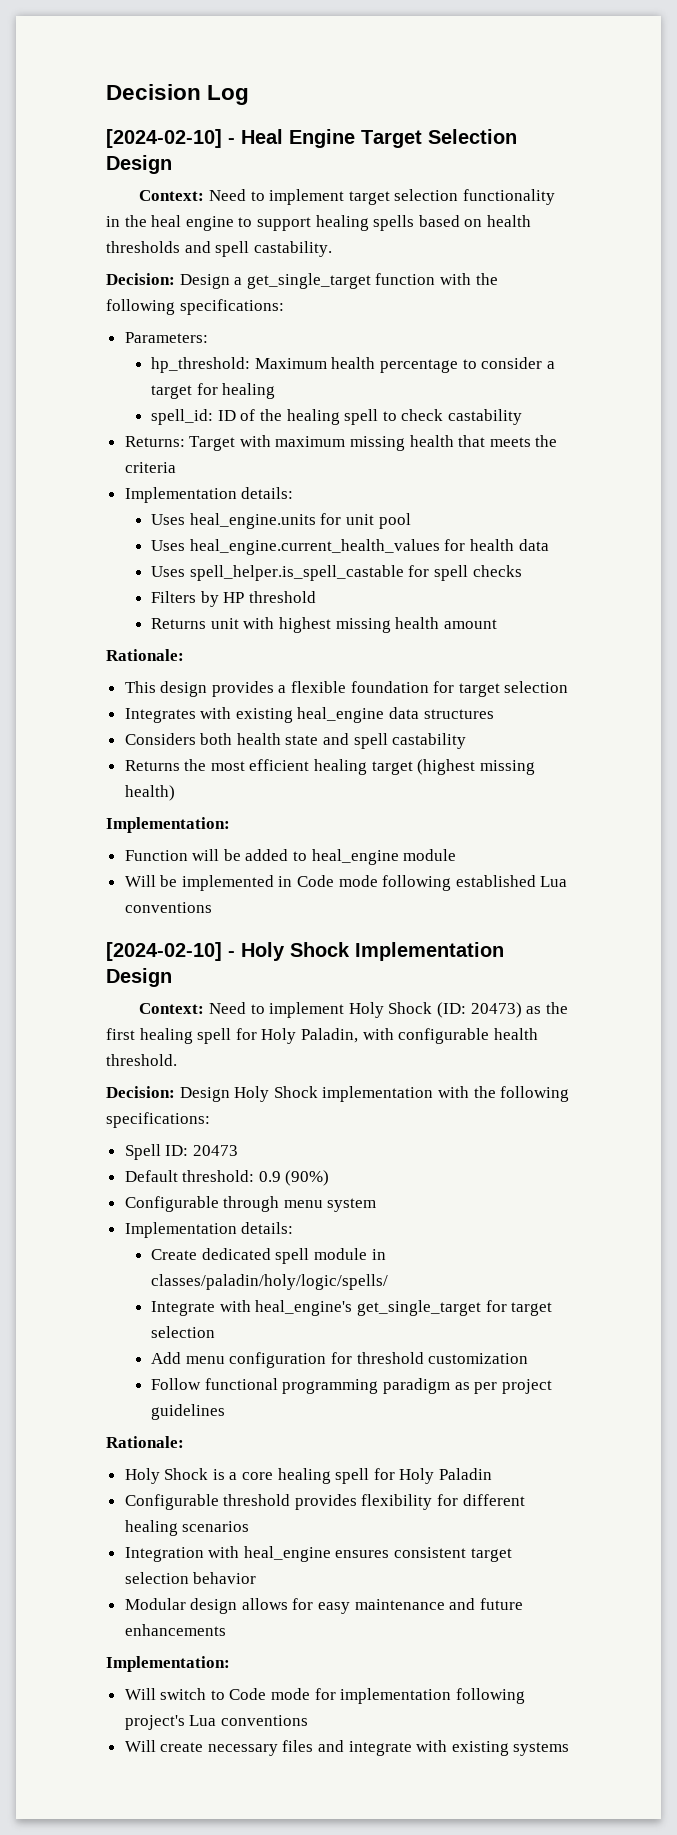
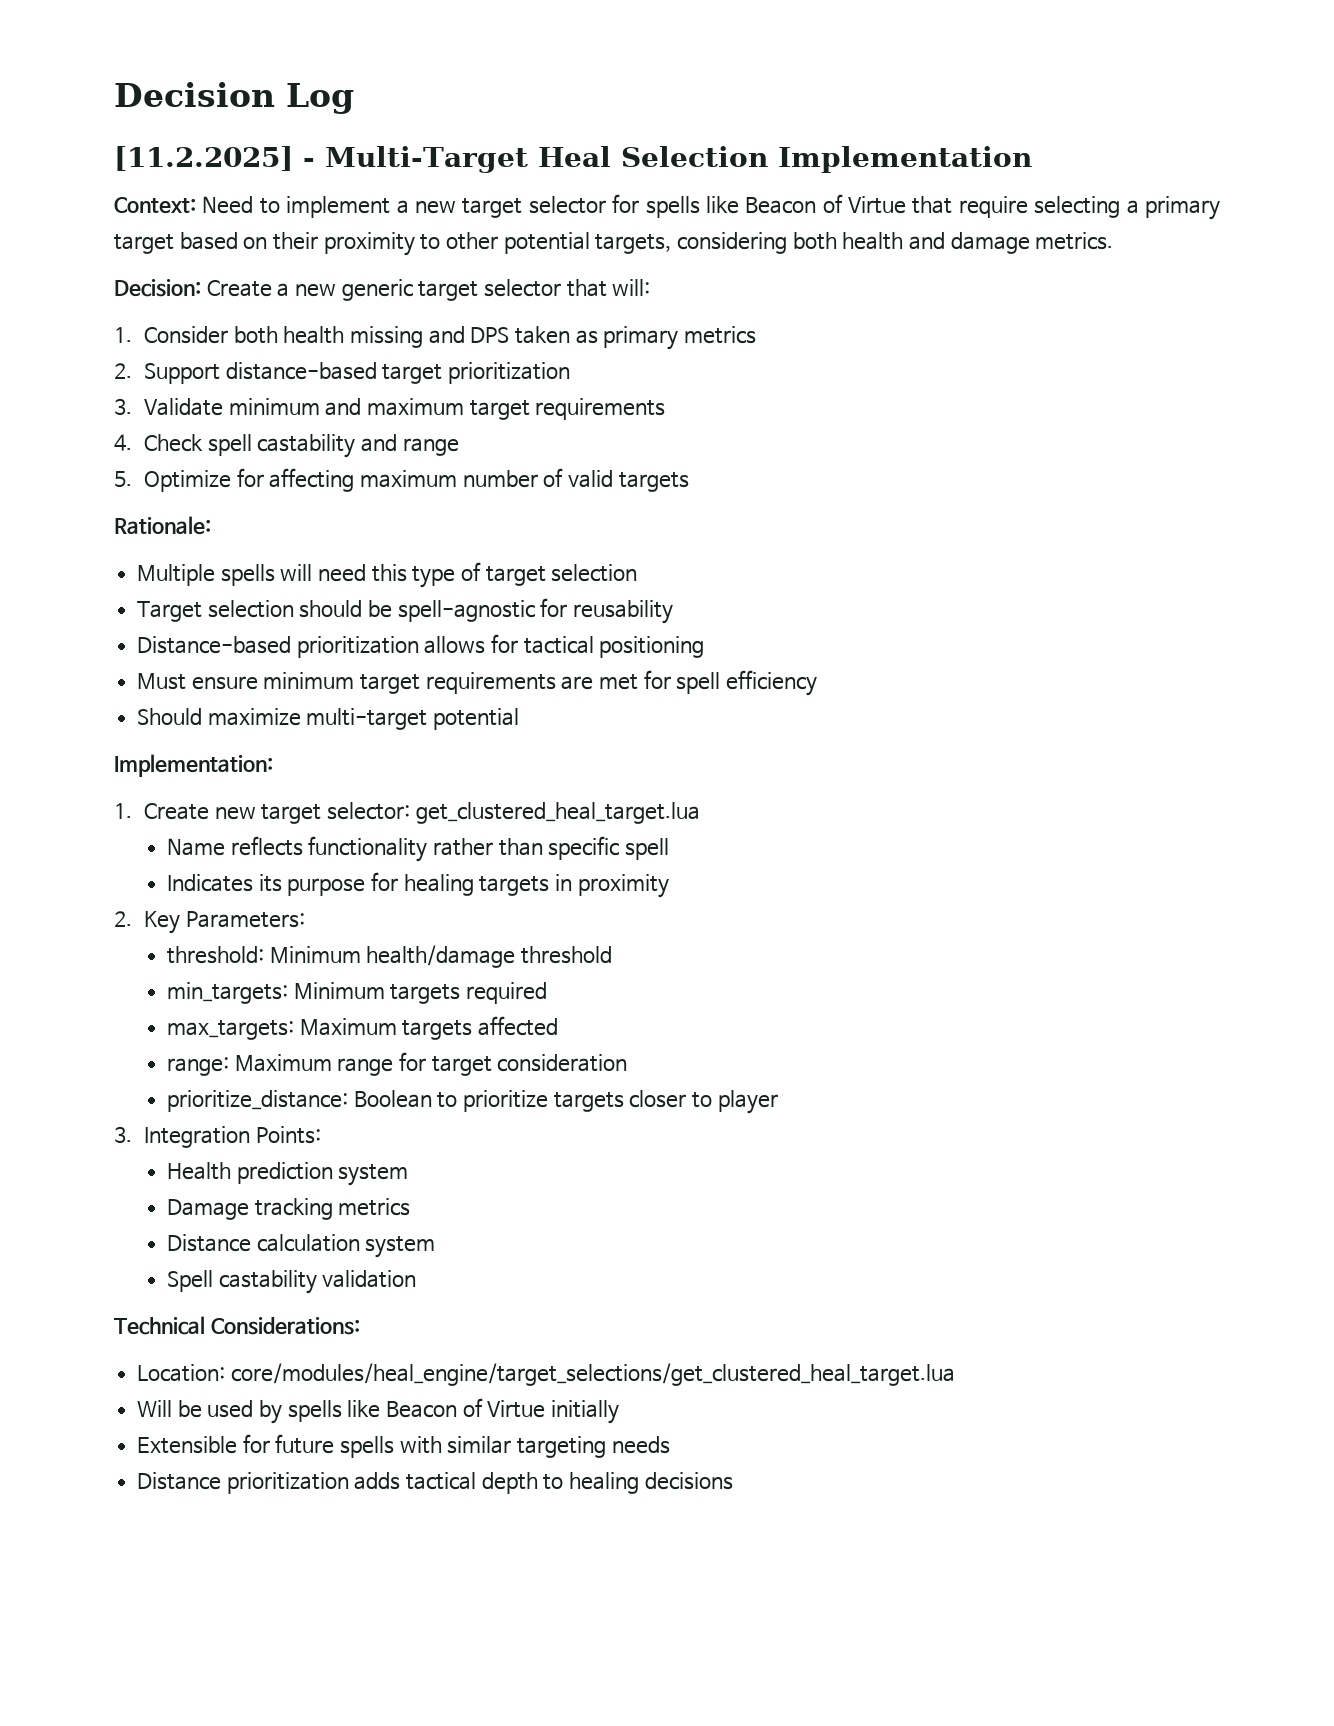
[106,129,517,148] [106,155,172,174] [139,189,555,205] [106,215,531,231] [106,241,332,257] [106,273,498,289] [106,299,284,315] [124,332,208,343] [151,357,555,373] [151,383,276,399] [151,409,522,425] [124,435,558,451] [124,462,176,473] [124,487,294,503] [151,513,411,529] [151,539,549,555] [151,565,522,581] [151,591,316,607] [151,617,497,633] [106,649,184,661] [124,681,569,697] [124,707,494,723] [124,733,467,749] [124,759,535,775] [124,785,175,801] [106,817,230,833] [124,849,457,865] [124,875,568,891] [124,902,212,913] [106,942,504,961] [106,968,172,987] [139,1002,568,1018] [106,1028,538,1044] [106,1054,177,1066] [106,1086,570,1102] [106,1112,210,1128] [124,1144,238,1160] [124,1170,330,1186] [124,1196,377,1212] [124,1222,294,1238] [151,1248,386,1264] [151,1274,389,1290] [151,1300,553,1316] [151,1326,216,1338] [151,1352,529,1368] [151,1378,552,1394] [151,1404,226,1420] [106,1436,184,1448] [124,1468,493,1484] [124,1494,525,1510] [124,1520,250,1536] [124,1546,512,1562] [124,1572,257,1584] [124,1598,523,1614] [124,1624,226,1636] [106,1656,230,1672] [124,1688,525,1704] [124,1715,308,1730] [124,1740,570,1756] [2024-02-10] - Heal Engine Target Selection Design // Context: Need to implement target selection functionality in the heal engine to support healing spells based on health thresholds and spell castability. // Decision: Design a get_single_target function with the following specifications: // Parameters: // hp_threshold: Maximum health percentage to consider a target for healing // spell_id: ID of the healing spell to check castability // Returns: Target with maximum missing health that meets the criteria // Implementation details: // Uses heal_engine.units for unit pool // Uses heal_engine.current_health_values for health data // Uses spell_helper.is_spell_castable for spell checks // Filters by HP threshold // Returns unit with highest missing health amount // Rationale: // This design provides a flexible foundation for target selection // Integrates with existing heal_engine data structures // Considers both health state and spell castability // Returns the most efficient healing target (highest missing health) // Implementation: // Function will be added to heal_engine module // Will be implemented in Code mode following established Lua conventions // [2024-02-10] - Holy Shock Implementation Design // Context: Need to implement Holy Shock (ID: 20473) as the first healing spell for Holy Paladin, with configurable health threshold. // Decision: Design Holy Shock implementation with the following specifications: // Spell ID: 20473 // Default threshold: 0.9 (90%) // Configurable through menu system // Implementation details: // Create dedicated spell module in classes/paladin/holy/logic/spells/ // Integrate with heal_engine's get_single_target for target selection // Add menu configuration for threshold customization // Follow functional programming paradigm as per project guidelines // Rationale: // Holy Shock is a core healing spell for Holy Paladin // Configurable threshold provides flexibility for different healing scenarios // Integration with heal_engine ensures consistent target selection behavior // Modular design allows for easy maintenance and future enhancements // Implementation: // Will switch to Code mode for implementation following project's Lua conventions // Will create necessary files and integrate with existing systems -> [114,146,1032,173] [114,194,1220,220] [114,232,1114,256] [114,279,651,301] [114,326,756,350] [114,362,570,384] [114,398,666,420] [114,434,459,458] [114,468,689,492] [114,516,211,535] [137,562,638,588] [137,598,674,624] [137,634,705,658] [137,670,818,696] [137,708,520,730] [114,754,273,777] [114,802,700,824] [167,836,670,862] [167,872,669,898] [114,911,305,934] [167,945,613,968] [167,982,548,1004] [167,1016,559,1040] [167,1052,628,1076] [167,1090,778,1114] [114,1126,321,1148] [167,1162,409,1186] [167,1198,411,1220] [167,1234,436,1258] [167,1270,417,1294] [114,1316,360,1335] [137,1363,955,1386] [137,1398,620,1424] [137,1434,670,1458] [137,1472,733,1494] [11.2.2025] - Multi-Target Heal Selection Implementation // Context: Need to implement a new target selector for spells like Beacon of Virtue that require selecting a primary target based on their proximity to other potential targets, considering both health and damage metrics. // Decision: Create a new generic target selector that will: // 1. Consider both health missing and DPS taken as primary metrics // 2. Support distance-based target prioritization // 3. Validate minimum and maximum target requirements // 4. Check spell castability and range // 5. Optimize for affecting maximum number of valid targets // Rationale: // Multiple spells will need this type of target selection // Target selection should be spell-agnostic for reusability // Distance-based prioritization allows for tactical positioning // Must ensure minimum target requirements are met for spell efficiency // Should maximize multi-target potential // Implementation: // 1. Create new target selector: get_clustered_heal_target.lua // Name reflects functionality rather than specific spell // Indicates its purpose for healing targets in proximity // 2. Key Parameters: // threshold: Minimum health/damage threshold // min_targets: Minimum targets required // max_targets: Maximum targets affected // range: Maximum range for target consideration // prioritize_distance: Boolean to prioritize targets closer to player // 3. Integration Points: // Health prediction system // Damage tracking metrics // Distance calculation system // Spell castability validation // Technical Considerations: // Location: core/modules/heal_engine/target_selections/get_clustered_heal_target.lua // Will be used by spells like Beacon of Virtue initially // Extensible for future spells with similar targeting needs // Distance prioritization adds tactical depth to healing decisions

